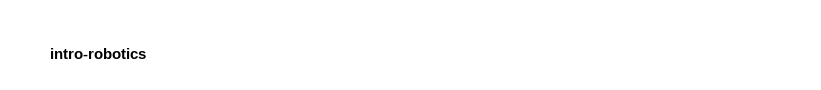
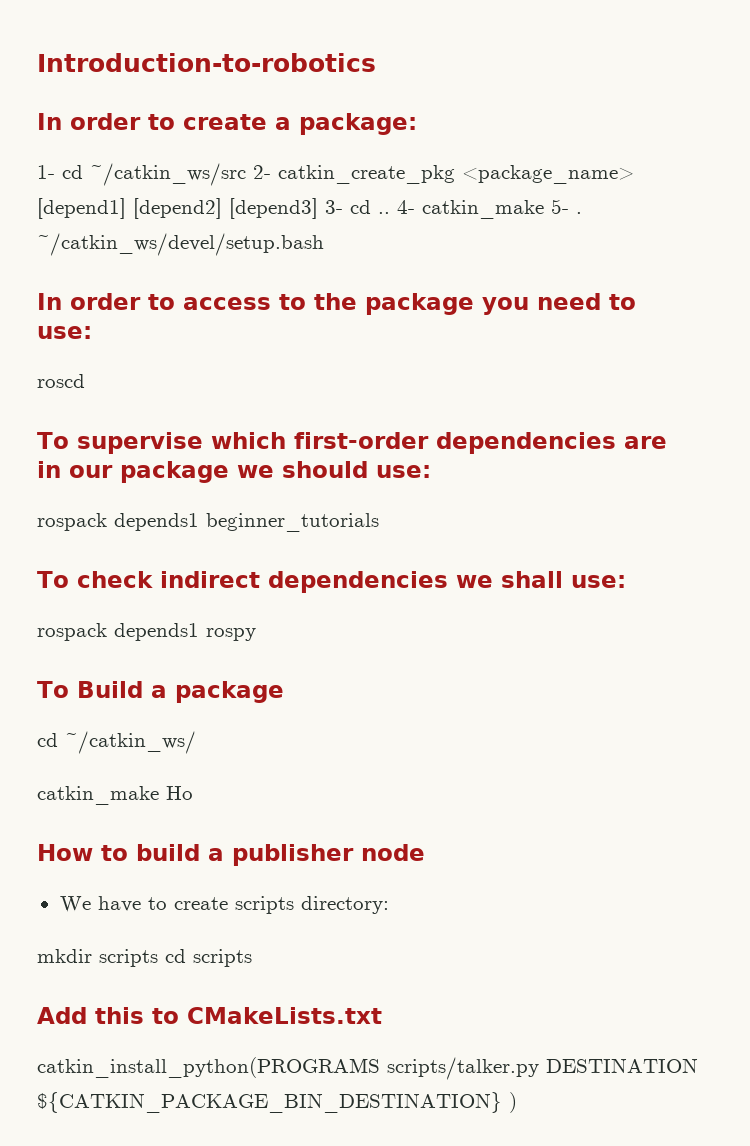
[50,48,146,59] intro-robotics -> [37,53,376,72] [37,113,417,135] [37,163,634,186] [37,198,582,219] [37,233,324,256] [37,293,636,315] [37,326,92,339] [37,374,85,388] [37,432,667,454] [37,461,431,483] [37,513,379,532] [37,571,626,593] [37,623,256,641] [37,681,284,703] [37,731,196,754] [37,786,193,805] [37,844,425,866] [59,896,389,914] [37,949,252,967] [37,1007,382,1024] [37,1057,698,1080] [37,1092,517,1113] Introduction-to-robotics // In order to create a package: // 1- cd ~/catkin_ws/src 2- catkin_create_pkg <package_name> [depend1] [depend2] [depend3] 3- cd .. 4- catkin_make 5- . ~/catkin_ws/devel/setup.bash // In order to access to the package you need to use: // roscd // To supervise which first-order dependencies are in our package we should use: // rospack depends1 beginner_tutorials // To check indirect dependencies we shall use: // rospack depends1 rospy // To Build a package // cd ~/catkin_ws/ // catkin_make Ho // How to build a publisher node // We have to create scripts directory: // mkdir scripts cd scripts // Add this to CMakeLists.txt // catkin_install_python(PROGRAMS scripts/talker.py DESTINATION ${CATKIN_PACKAGE_BIN_DESTINATION} )

